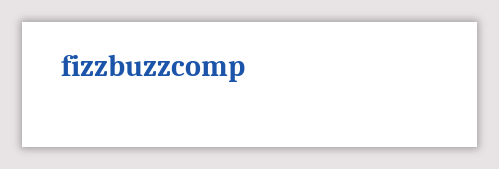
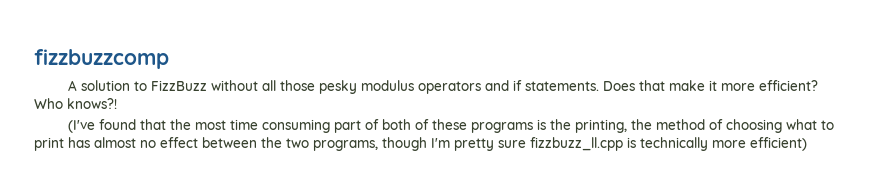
(245, 68) none -> [67,80,818,94] [34,98,117,109] [67,119,834,133] [34,137,807,151] // A solution to FizzBuzz without all those pesky modulus operators and if statements. Does that make it more efficient? Who knows?! // (I've found that the most time consuming part of both of these programs is the printing, the method of choosing what to print has almost no effect between the two programs, though I'm pretty sure fizzbuzz_ll.cpp is technically more efficient)

